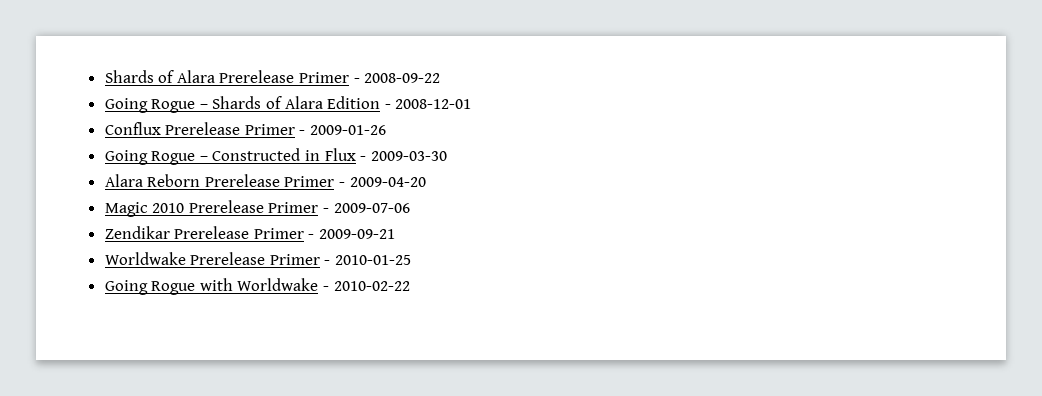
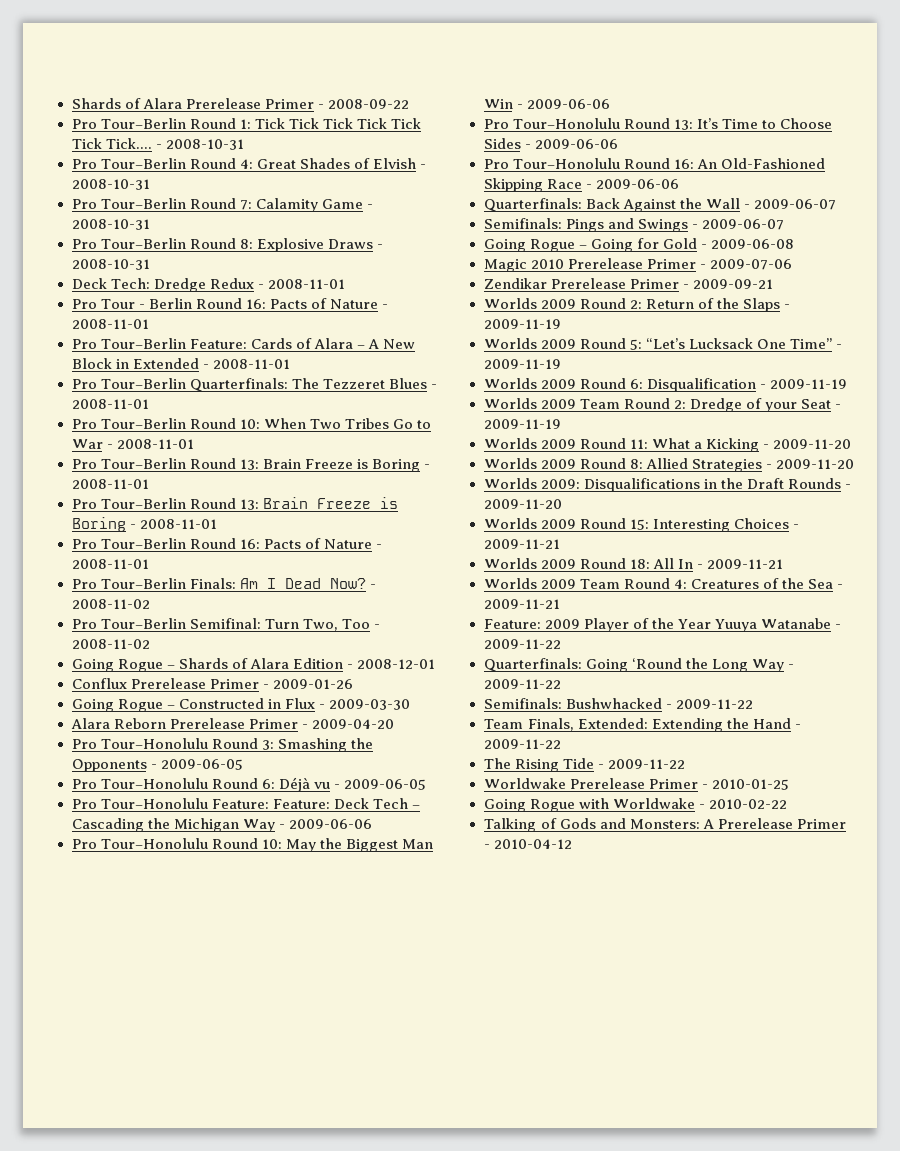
(441, 78) none -> [71,118,421,129] [71,138,244,150] [71,158,426,169] [71,179,150,190] [71,198,373,212] [71,219,150,230] [71,238,383,252] [71,259,150,270] [71,278,345,292] [71,298,388,309] [71,319,149,329] [71,338,415,349] [71,358,290,369] [71,378,437,392] [71,399,149,409] [71,418,431,429] [71,439,194,449] [71,458,430,472] [71,479,149,489] [71,497,398,510] [71,517,217,532] [71,538,382,549] [71,559,149,569] [71,578,376,589] [71,599,150,609] [71,618,380,631] [71,639,150,649] // Pro Tour–Berlin Round 1: Tick Tick Tick Tick Tick Tick Tick.... - 2008-10-31 // Pro Tour–Berlin Round 4: Great Shades of Elvish - 2008-10-31 // Pro Tour–Berlin Round 7: Calamity Game - 2008-10-31 // Pro Tour–Berlin Round 8: Explosive Draws - 2008-10-31 // Deck Tech: Dredge Redux - 2008-11-01 // Pro Tour - Berlin Round 16: Pacts of Nature - 2008-11-01 // Pro Tour–Berlin Feature: Cards of Alara – A New Block in Extended - 2008-11-01 // Pro Tour–Berlin Quarterfinals: The Tezzeret Blues - 2008-11-01 // Pro Tour–Berlin Round 10: When Two Tribes Go to War - 2008-11-01 // Pro Tour–Berlin Round 13: Brain Freeze is Boring - 2008-11-01 // Pro Tour–Berlin Round 13: Brain Freeze is Boring - 2008-11-01 // Pro Tour–Berlin Round 16: Pacts of Nature - 2008-11-01 // Pro Tour–Berlin Finals: Am I Dead Now? - 2008-11-02 // Pro Tour–Berlin Semifinal: Turn Two, Too - 2008-11-02
(426, 182) none -> [71,738,373,752] [71,759,243,772] [71,777,426,792] [71,798,420,809] [71,818,372,832] [71,838,433,852] [483,99,610,109] [483,118,832,130] [483,138,618,149] [483,158,825,169] [483,178,679,192] [483,198,836,212] [483,218,784,232] [483,238,794,252] // Pro Tour–Honolulu Round 3: Smashing the Opponents - 2009-06-05 // Pro Tour–Honolulu Round 6: Déjà vu - 2009-06-05 // Pro Tour–Honolulu Feature: Feature: Deck Tech – Cascading the Michigan Way - 2009-06-06 // Pro Tour–Honolulu Round 10: May the Biggest Man Win - 2009-06-06 // Pro Tour–Honolulu Round 13: It’s Time to Choose Sides - 2009-06-06 // Pro Tour–Honolulu Round 16: An Old-Fashioned Skipping Race - 2009-06-06 // Quarterfinals: Back Against the Wall - 2009-06-07 // Semifinals: Pings and Swings - 2009-06-07 // Going Rogue – Going for Gold - 2009-06-08
(396, 234) none -> [483,298,790,312] [483,319,561,329] [483,338,842,350] [483,359,561,369] [483,378,847,392] [483,398,841,412] [483,419,561,429] [483,438,851,452] [483,458,854,472] [483,478,851,492] [483,499,562,509] [483,518,799,532] [483,539,560,549] [483,558,783,569] [483,578,843,589] [483,599,560,609] [483,618,841,632] [483,639,561,649] [483,658,794,672] [483,679,561,689] [483,698,753,709] [483,718,801,732] [483,739,561,749] [483,758,685,772] // Worlds 2009 Round 2: Return of the Slaps - 2009-11-19 // Worlds 2009 Round 5: “Let’s Lucksack One Time” - 2009-11-19 // Worlds 2009 Round 6: Disqualification - 2009-11-19 // Worlds 2009 Team Round 2: Dredge of your Seat - 2009-11-19 // Worlds 2009 Round 11: What a Kicking - 2009-11-20 // Worlds 2009 Round 8: Allied Strategies - 2009-11-20 // Worlds 2009: Disqualifications in the Draft Rounds - 2009-11-20 // Worlds 2009 Round 15: Interesting Choices - 2009-11-21 // Worlds 2009 Round 18: All In - 2009-11-21 // Worlds 2009 Team Round 4: Creatures of the Sea - 2009-11-21 // Feature: 2009 Player of the Year Yuuya Watanabe - 2009-11-22 // Quarterfinals: Going ‘Round the Long Way - 2009-11-22 // Semifinals: Bushwhacked - 2009-11-22 // Team Finals, Extended: Extending the Hand - 2009-11-22 // The Rising Tide - 2009-11-22
(410, 286) none -> [483,818,846,832] [483,839,572,849] // Talking of Gods and Monsters: A Prerelease Primer - 2010-04-12

